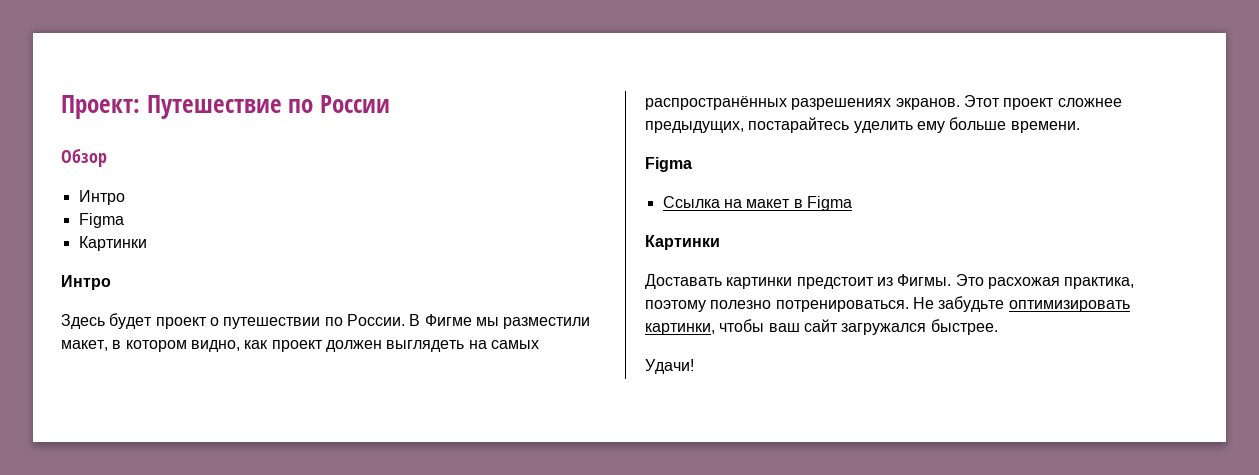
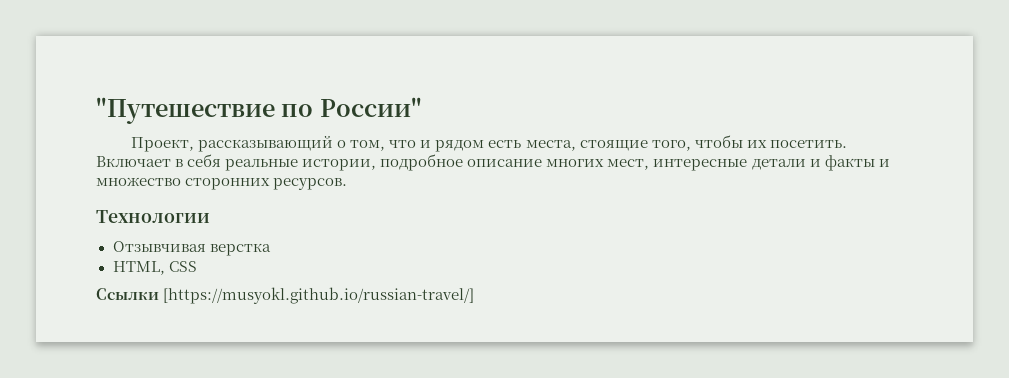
[61,95,390,119] [61,149,107,167] [78,190,125,205] [78,213,124,228] [78,236,147,251] [61,275,111,290] [61,313,591,329] [61,340,539,352] [645,95,1122,110] [645,117,1080,133] [645,157,692,172] [662,196,852,211] [645,235,720,250] [645,274,1135,289] [645,296,1130,312] [645,319,998,335] [645,359,694,374] Проект: Путешествие по России // Обзор // Интро // Figma // Картинки // Интро // Здесь будет проект о путешествии по России. В Фигме мы разместили макет, в котором видно, как проект должен выглядеть на самых распространённых разрешениях экранов. Этот проект сложнее предыдущих, постарайтесь уделить ему больше времени. // Figma // Ссылка на макет в Figma // Картинки // Доставать картинки предстоит из Фигмы. Это расхожая практика, поэтому полезно потренироваться. Не забудьте оптимизировать картинки, чтобы ваш сайт загружался быстрее. // Удачи! -> [96,97,422,124] [131,135,847,152] [96,154,890,171] [96,177,348,190] [96,210,210,223] [112,241,271,256] [112,261,197,275] [96,287,475,304] "Путешествие по России" // Проект, рассказывающий о том, что и рядом есть места, стоящие того, чтобы их посетить. Включает в себя реальные истории, подробное описание многих мест, интересные детали и факты и множество сторонних ресурсов. // Технологии // Отзывчивая верстка // HTML, CSS // Ссылки [https://musyokl.github.io/russian-travel/]

